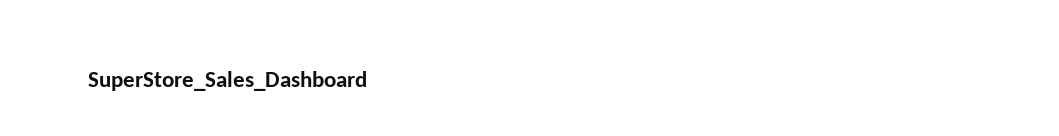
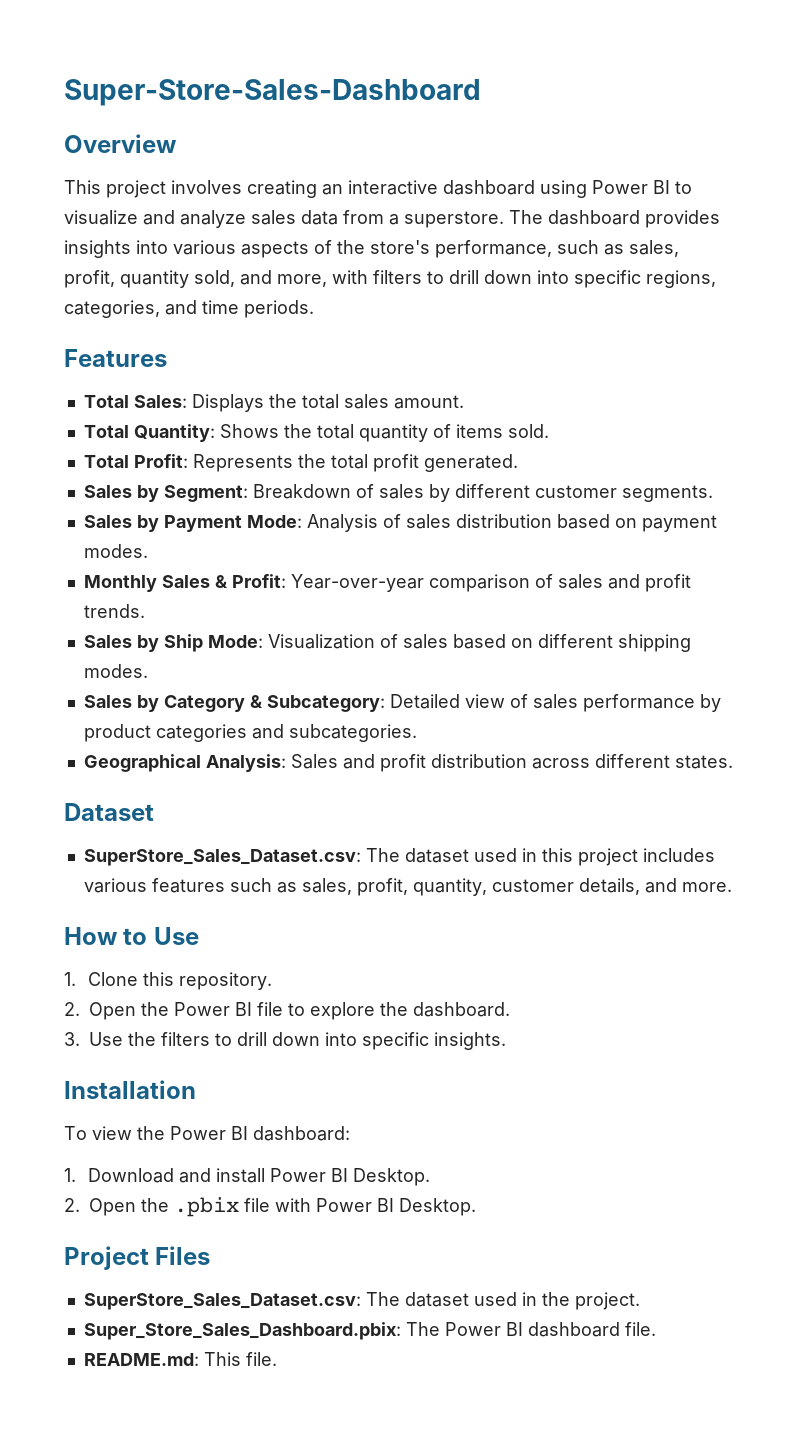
[88,71,367,91] SuperStore_Sales_Dashboard -> [64,79,481,106] [64,134,177,153] [64,180,692,198] [64,210,720,228] [64,240,679,258] [64,270,716,288] [64,300,314,318] [64,349,167,367] [83,394,464,412] [83,424,549,442] [83,454,518,472] [83,484,713,502] [83,514,717,532] [83,544,148,558] [83,574,691,592] [83,604,145,618] [83,634,691,652] [83,664,148,678] [83,694,721,712] [83,724,417,742] [83,754,733,772] [64,803,154,821] [83,848,715,866] [83,878,732,896] [64,927,199,945] [64,972,273,990] [64,1002,510,1020] [64,1032,506,1050] [64,1080,196,1099] [64,1126,350,1141] [64,1168,431,1186] [64,1197,476,1217] [64,1246,211,1270] [83,1292,640,1310] [83,1322,656,1340] [83,1352,277,1366] Super-Store-Sales-Dashboard // Overview // This project involves creating an interactive dashboard using Power BI to visualize and analyze sales data from a superstore. The dashboard provides insights into various aspects of the store's performance, such as sales, profit, quantity sold, and more, with filters to drill down into specific regions, categories, and time periods. // Features // Total Sales: Displays the total sales amount. // Total Quantity: Shows the total quantity of items sold. // Total Profit: Represents the total profit generated. // Sales by Segment: Breakdown of sales by different customer segments. // Sales by Payment Mode: Analysis of sales distribution based on payment modes. // Monthly Sales & Profit: Year-over-year comparison of sales and profit trends. // Sales by Ship Mode: Visualization of sales based on different shipping modes. // Sales by Category & Subcategory: Detailed view of sales performance by product categories and subcategories. // Geographical Analysis: Sales and profit distribution across different states. // Dataset // SuperStore_Sales_Dataset.csv: The dataset used in this project includes various features such as sales, profit, quantity, customer details, and more. // How to Use // 1. Clone this repository. // 2. Open the Power BI file to explore the dashboard. // 3. Use the filters to drill down into specific insights. // Installation // To view the Power BI dashboard: // 1. Download and install Power BI Desktop. // 2. Open the .pbix file with Power BI Desktop. // Project Files // SuperStore_Sales_Dataset.csv: The dataset used in the project. // Super_Store_Sales_Dashboard.pbix: The Power BI dashboard file. // README.md: This file.

